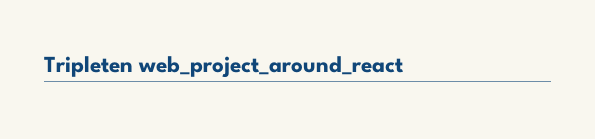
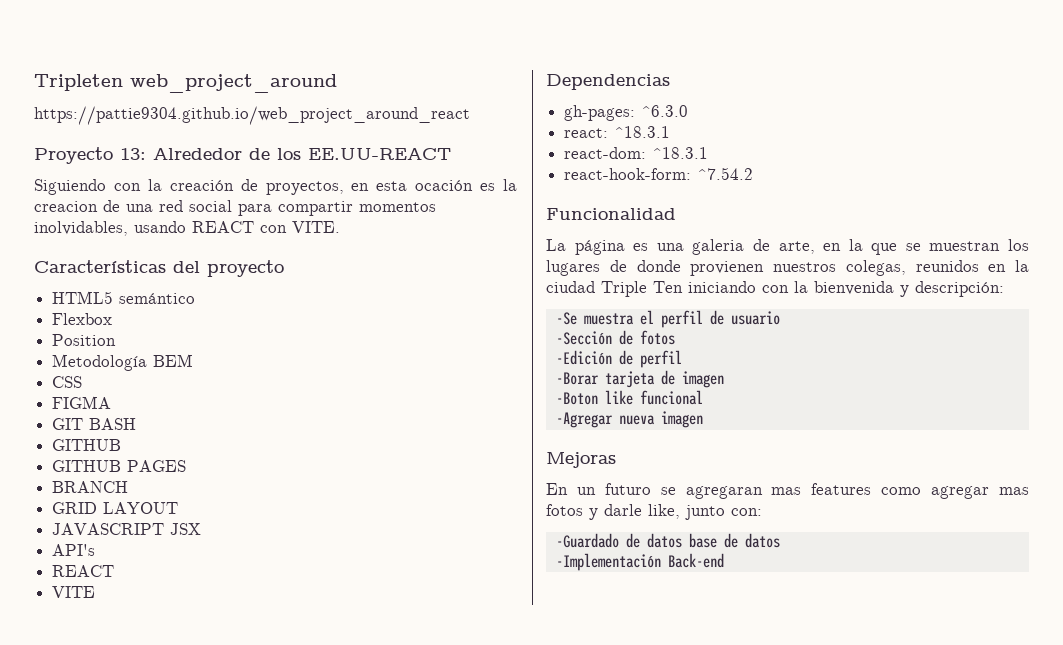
[138,56,404,78] web_project_around_react -> [130,74,337,93] [34,106,470,125] [34,147,451,164] [34,179,517,195] [34,200,436,216] [34,221,340,236] [34,260,284,277] [52,291,196,304] [52,313,113,325] [52,334,117,346] [52,354,194,371] [52,376,83,388] [52,396,112,409] [52,418,137,430] [52,439,122,451] [52,460,187,472] [52,481,129,493] [52,502,179,514] [52,523,202,535] [52,544,96,556] [52,565,115,577] [52,586,96,598] [546,74,670,90] [564,105,689,121] [564,126,671,138] [564,147,709,159] [564,167,754,180] [546,208,676,220] [546,239,1029,255] [546,260,1029,276] [546,281,1004,297] [555,310,780,328] [555,330,675,345] [555,350,682,368] [555,370,724,388] [555,390,703,405] [555,411,703,428] [546,452,616,468] [546,483,1029,499] [546,504,762,520] [555,533,780,548] [555,553,724,571] web_project_around // https://pattie9304.github.io/web_project_around_react // Proyecto 13: Alrededor de los EE.UU-REACT // Siguiendo con la creación de proyectos, en esta ocación es la creacion de una red social para compartir momentos inolvidables, usando REACT con VITE. // Características del proyecto // HTML5 semántico // Flexbox // Position // Metodología BEM // CSS // FIGMA // GIT BASH // GITHUB // GITHUB PAGES // BRANCH // GRID LAYOUT // JAVASCRIPT JSX // API's // REACT // VITE // Dependencias // gh-pages: ^6.3.0 // react: ^18.3.1 // react-dom: ^18.3.1 // react-hook-form: ^7.54.2 // Funcionalidad // La página es una galeria de arte, en la que se muestran los lugares de donde provienen nuestros colegas, reunidos en la ciudad Triple Ten iniciando con la bienvenida y descripción: // -Se muestra el perfil de usuario // -Sección de fotos // -Edición de perfil // -Borar tarjeta de imagen // -Boton like funcional // -Agregar nueva imagen // Mejoras // En un futuro se agregaran mas features como agregar mas fotos y darle like, junto con: // -Guardado de datos base de datos // -Implementación Back-end

